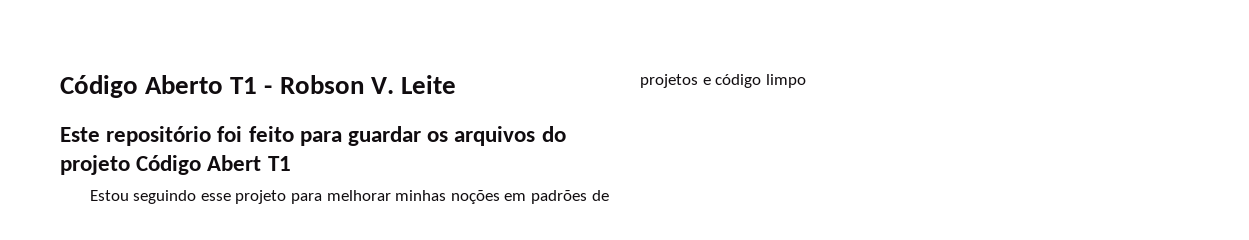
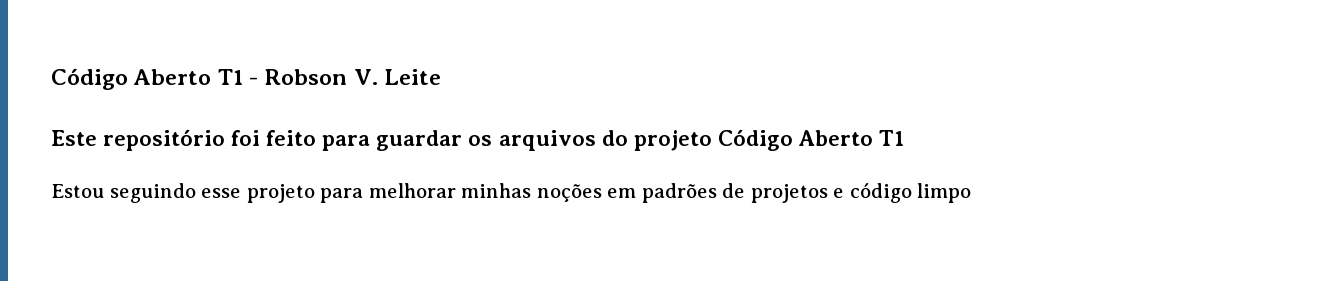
[207,155,262,171] Abert -> [797,130,873,146] Aberto

